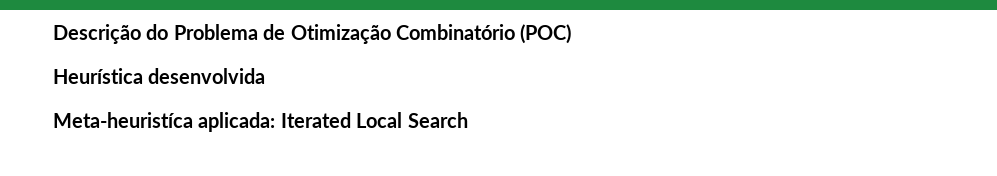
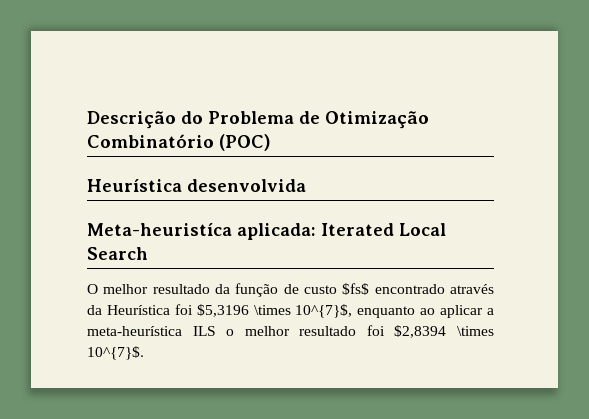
(468, 120) none -> [87,283,494,297] [87,304,495,318] [87,325,494,338] [87,346,144,360] // O melhor resultado da função de custo $fs$ encontrado através da Heurística foi $5,3196 \times 10^{7}$, enquanto ao aplicar a meta-heurística ILS o melhor resultado foi $2,8394 \times 10^{7}$.

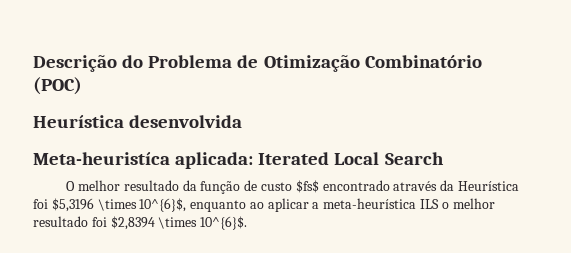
[295,304,353,318] 10^{7}$, -> [139,198,187,212] 10^{6}$,
[87,346,144,360] 10^{7}$. -> [200,216,248,230] 10^{6}$.

